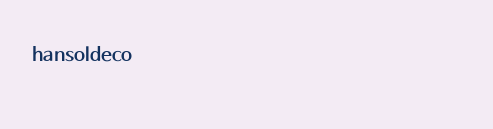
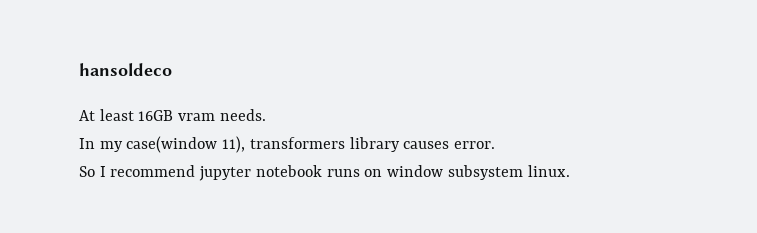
(132, 54) none -> [79,109,266,121] [79,136,496,153] [79,165,570,181] // At least 16GB vram needs. // In my case(window 11), transformers library causes error. // So I recommend jupyter notebook runs on window subsystem linux.

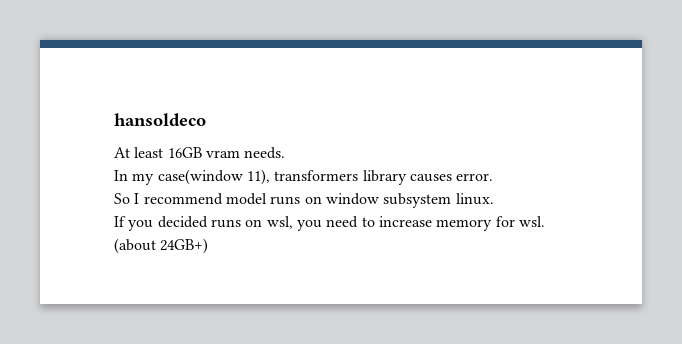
[199,165,322,181] jupyter notebook -> [225,193,267,205] model
(570, 171) none -> [114,216,545,231] [114,238,209,254] // If you decided runs on wsl, you need to increase memory for wsl. (about 24GB+)

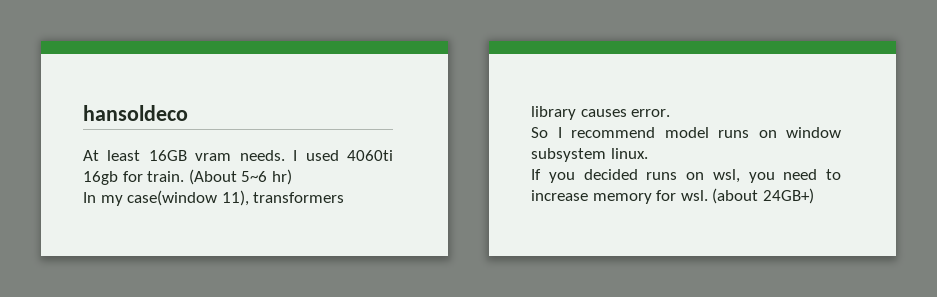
(286, 153) none -> [293,150,393,161] [83,169,292,185] I used 4060ti 16gb for train. (About 5~6 hr)

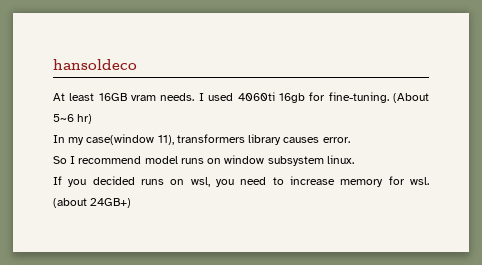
[147,171,185,182] train. -> [328,92,389,103] fine-tuning.

